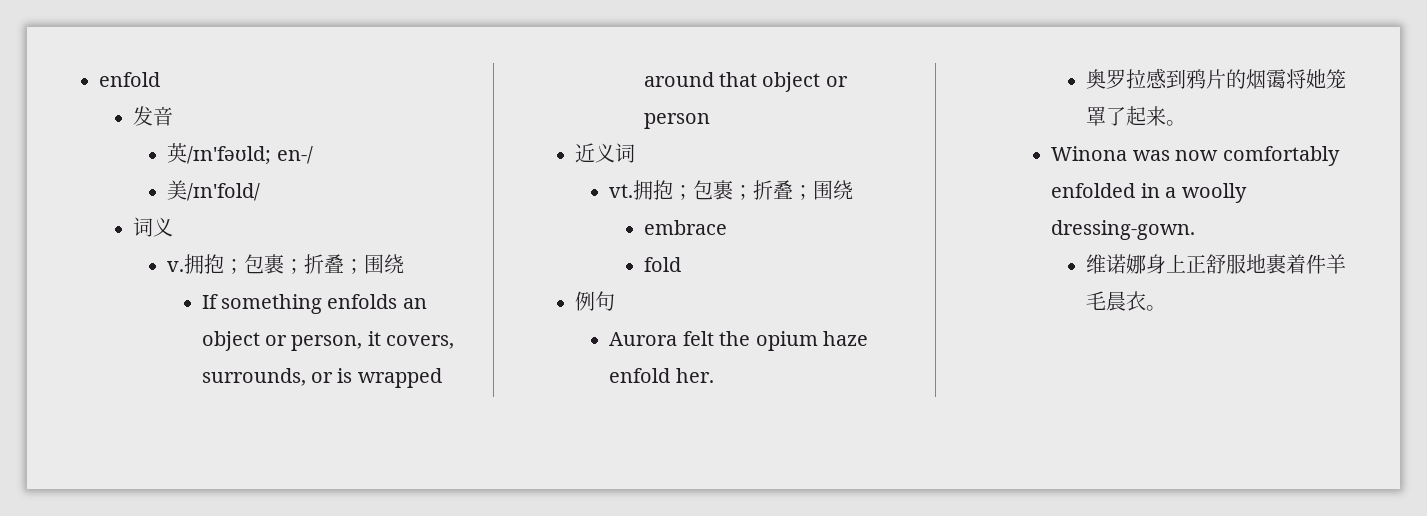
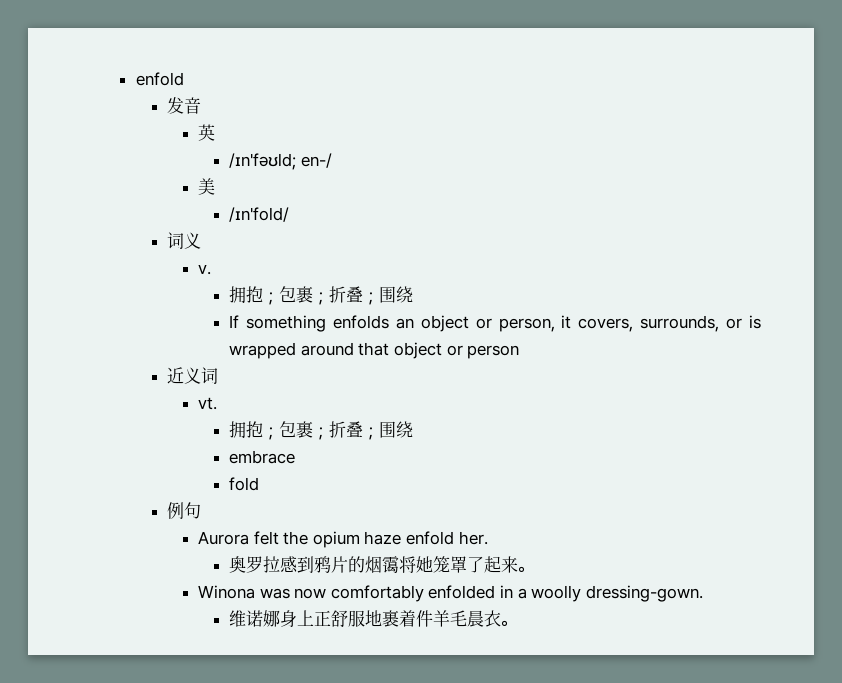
(188, 153) none -> (216, 132) //
(188, 190) none -> (216, 186) //
(185, 266) none -> (212, 270) //
(634, 191) none -> (218, 403) //

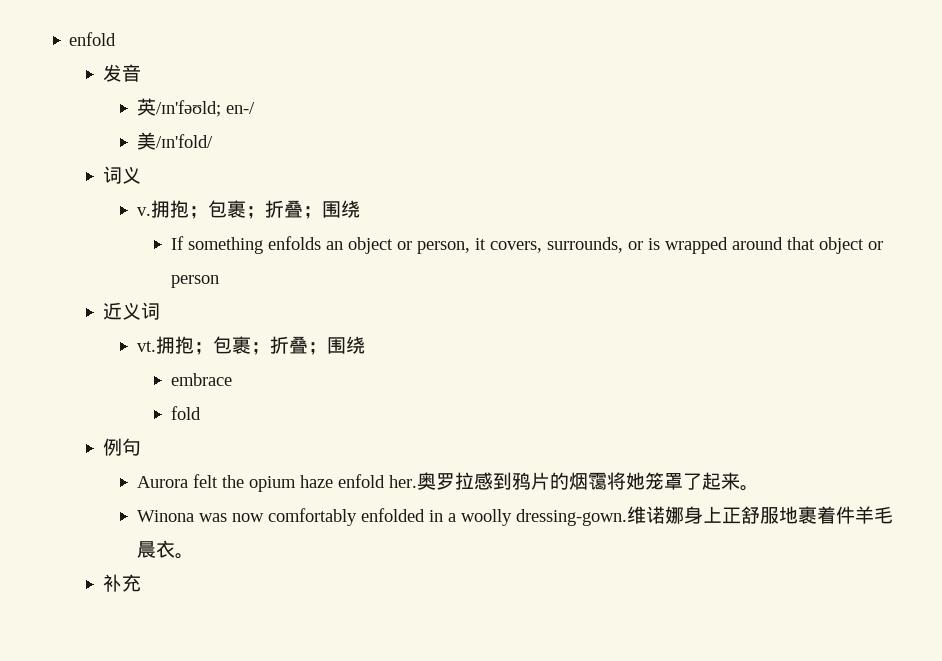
(216, 132) // -> (156, 107) none
(216, 186) // -> (156, 141) none
(212, 270) // -> (151, 211) none
(218, 403) // -> (156, 346) none
(488, 538) // -> (417, 481) none
(703, 593) // -> (627, 517) none
(518, 623) none -> [103,574,142,592] // 补充

